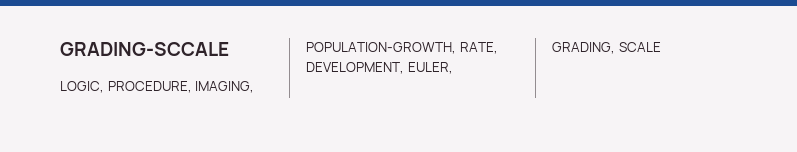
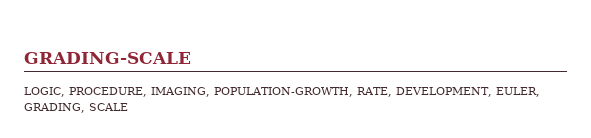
[60,42,229,56] GRADING-SCCALE -> [24,52,191,64] GRADING-SCALE

